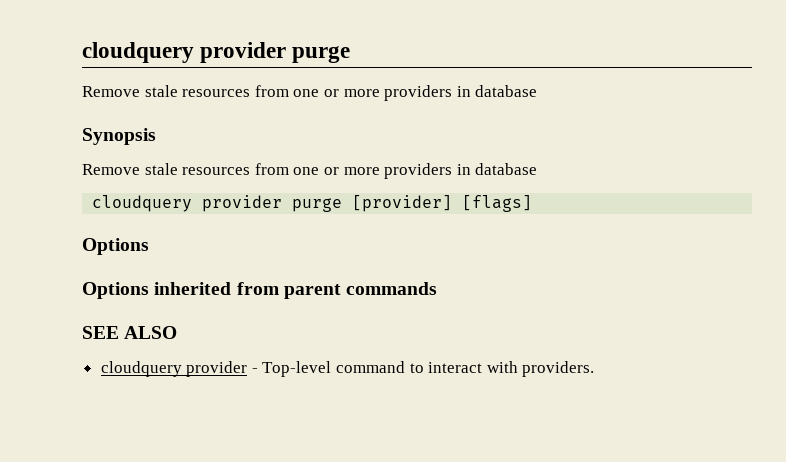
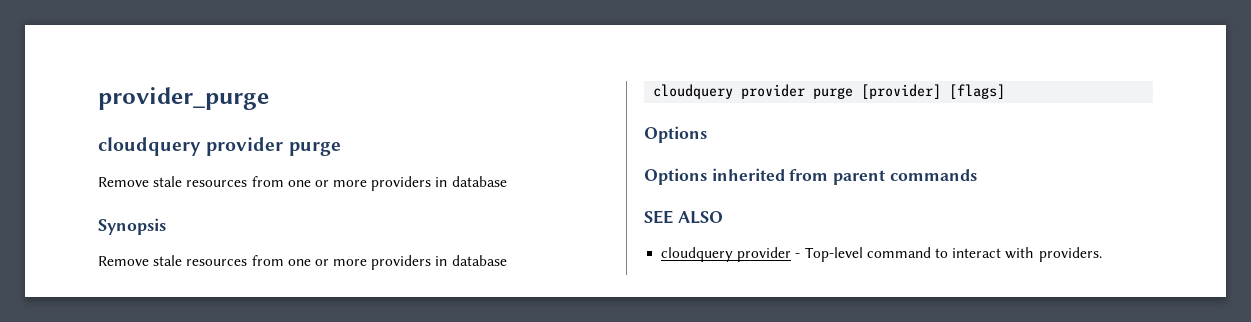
(82, 52) none -> [98,87,269,110] provider_purge //

